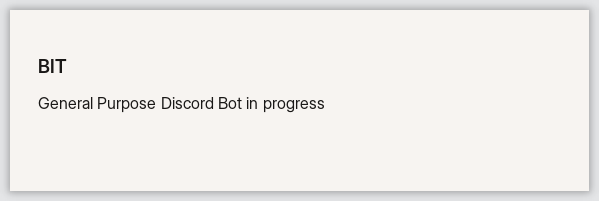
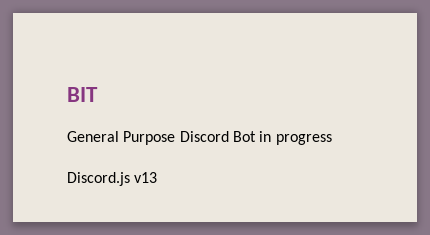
(325, 106) none -> [67,172,158,186] // Discord.js v13

